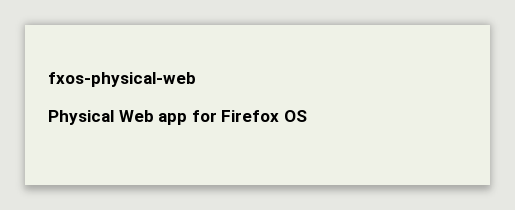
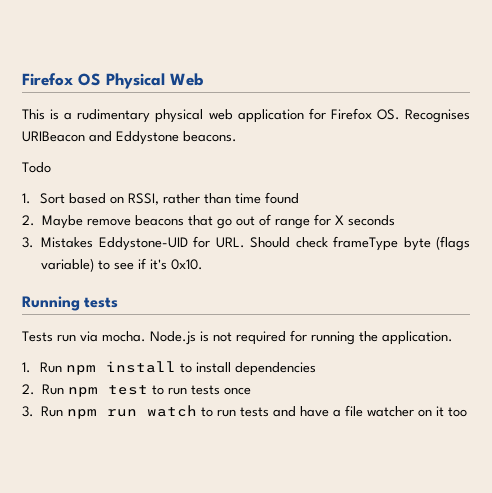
[48,72,196,87] fxos-physical-web // -> [22,73,101,86] Firefox OS
[158,110,307,125] app for Firefox OS -> [22,108,471,123] [22,131,237,145] [22,162,51,173] [22,192,300,205] [22,214,396,229] [22,236,470,251] [41,258,204,272] [22,296,119,311] [22,330,453,345] [22,361,317,376] [22,384,252,397] [22,405,468,419] // This is a rudimentary physical web application for Firefox OS. Recognises URIBeacon and Eddystone beacons. // Todo // 1. Sort based on RSSI, rather than time found // 2. Maybe remove beacons that go out of range for X seconds // 3. Mistakes Eddystone-UID for URL. Should check frameType byte (flags variable) to see if it's 0x10. // Running tests // Tests run via mocha. Node.js is not required for running the application. // 1. Run npm install to install dependencies // 2. Run npm test to run tests once // 3. Run npm run watch to run tests and have a file watcher on it too

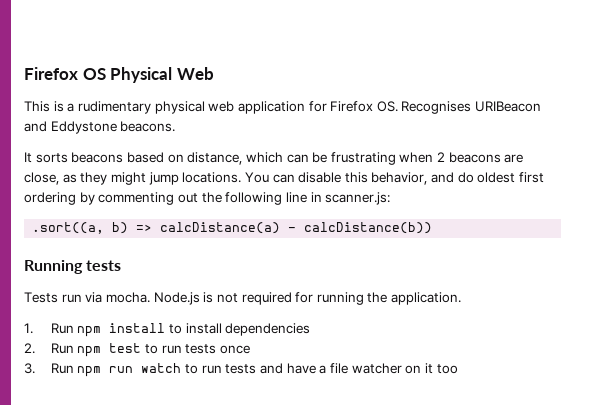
[22,162,51,173] [22,192,300,205] [22,214,396,229] [22,236,470,251] [41,258,204,272] Todo // 1. Sort based on RSSI, rather than time found // 2. Maybe remove beacons that go out of range for X seconds // 3. Mistakes Eddystone-UID for URL. Should check frameType byte (flags variable) to see if it's 0x10. -> [24,152,524,165] [24,172,545,185] [24,192,391,205] [32,222,433,234] It sorts beacons based on distance, which can be frustrating when 2 beacons are close, as they might jump locations. You can disable this behavior, and do oldest first ordering by commenting out the following line in scanner.js: // .sort((a, b) => calcDistance(a) - calcDistance(b))

